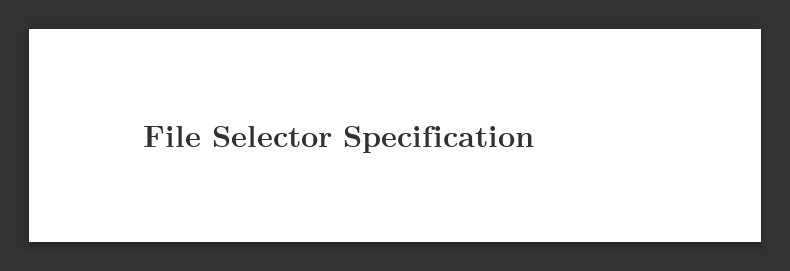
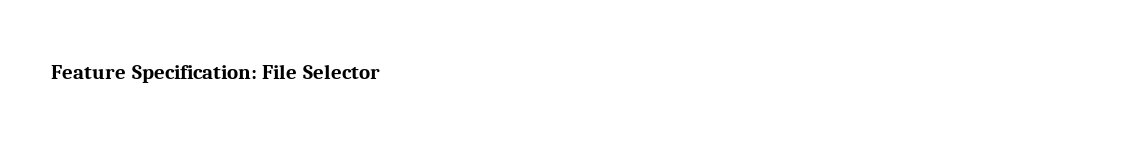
(143, 136) none -> [51,65,257,83] Feature Specification:
[343,126,534,153] Specification -> (380, 71) none

